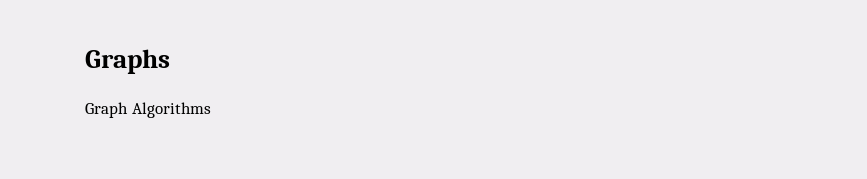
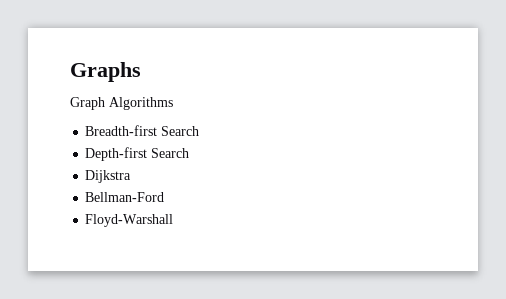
(211, 110) none -> [85,125,200,136] [85,147,190,161] [85,170,132,183] [85,192,165,202] [85,214,174,227] // Breadth-first Search // Depth-first Search // Dijkstra // Bellman-Ford // Floyd-Warshall

